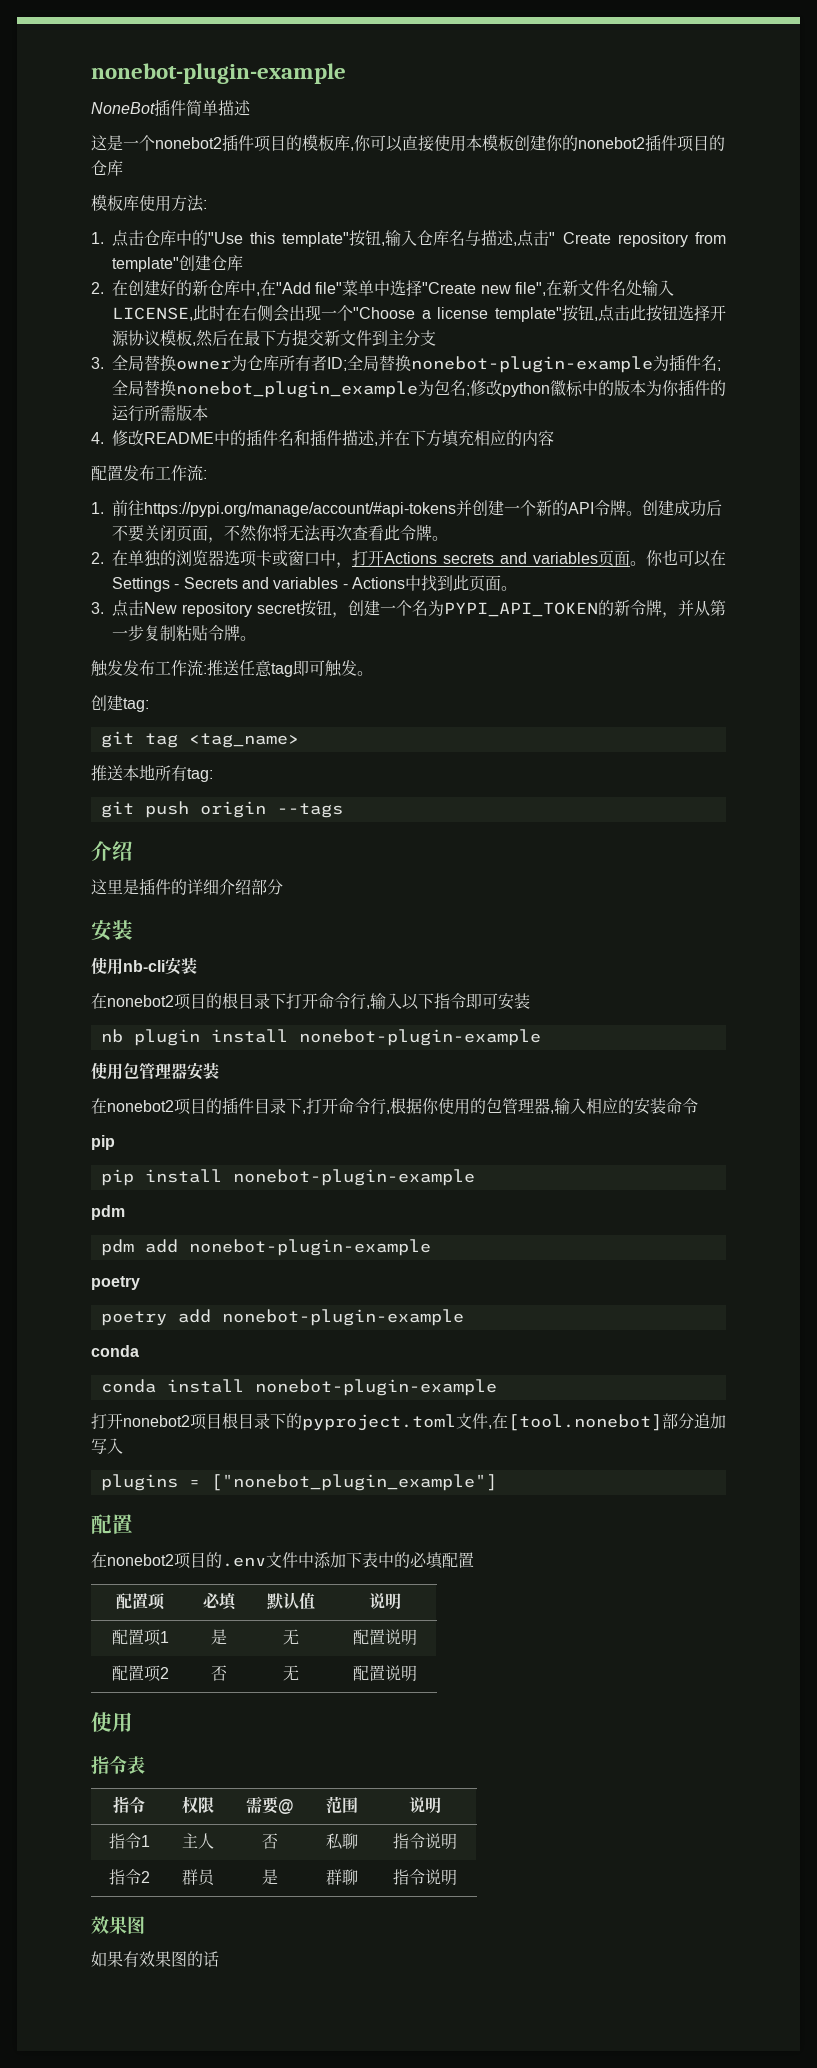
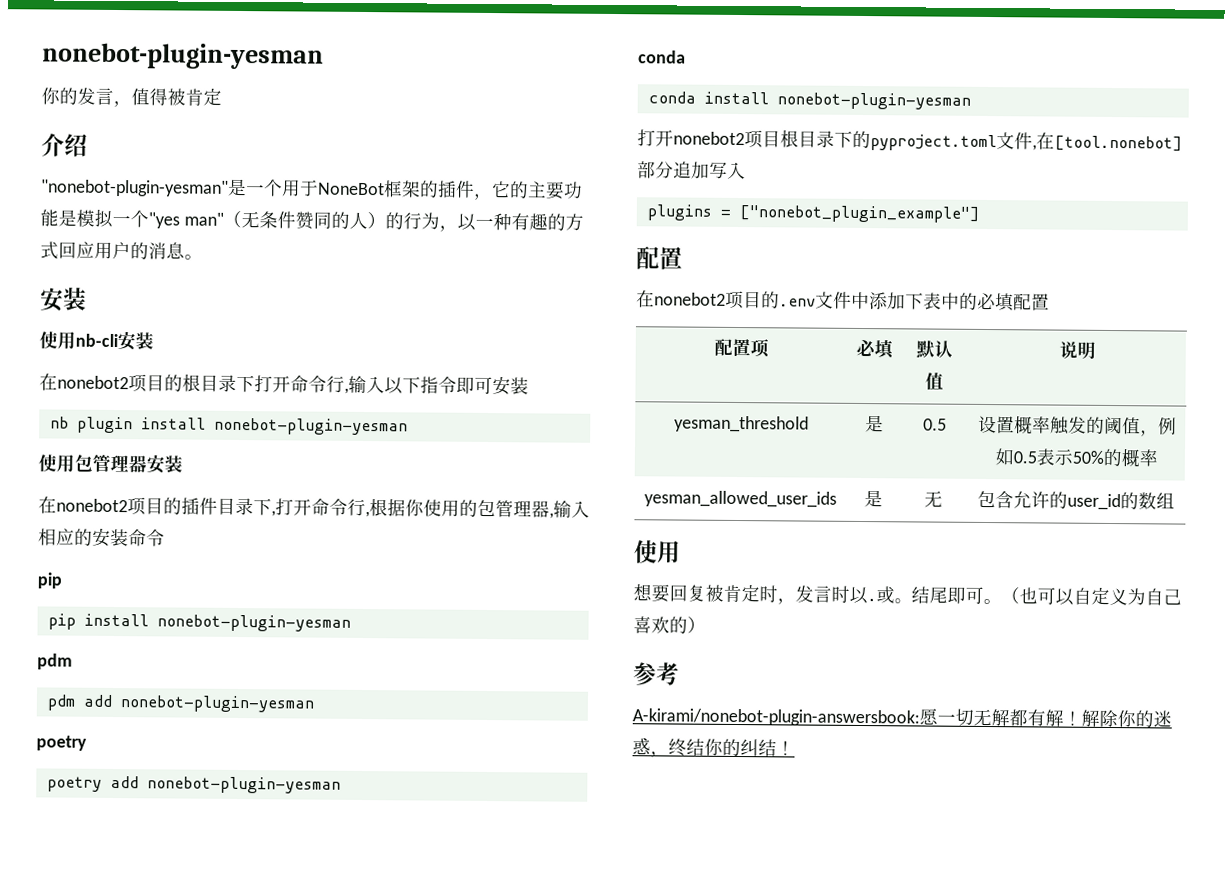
[91,63,346,84] [91,99,251,116] [91,134,725,152] [91,160,123,176] [91,194,207,212] [91,230,726,247] [112,255,243,272] [91,280,674,296] [112,305,726,322] [112,329,436,347] [91,354,721,373] [112,379,726,398] [112,405,208,422] [91,429,554,447] [91,465,207,481] [91,500,722,517] [112,525,448,543] [91,549,726,568] [112,575,517,592] [91,600,726,618] [112,625,256,641] [91,660,373,677] [91,695,149,712] [100,731,299,748] [91,764,213,782] [100,801,343,818] [91,841,133,861] [91,878,283,895] nonebot-plugin-example // NoneBot插件简单描述 // 这是一个nonebot2插件项目的模板库,你可以直接使用本模板创建你的nonebot2插件项目的仓库 // 模板库使用方法: // 1.点击仓库中的"Use this template"按钮,输入仓库名与描述,点击" Create repository from template"创建仓库 // 2.在创建好的新仓库中,在"Add file"菜单中选择"Create new file",在新文件名处输入LICENSE,此时在右侧会出现一个"Choose a license template"按钮,点击此按钮选择开源协议模板,然后在最下方提交新文件到主分支 // 3.全局替换owner为仓库所有者ID;全局替换nonebot-plugin-example为插件名;全局替换nonebot_plugin_example为包名;修改python徽标中的版本为你插件的运行所需版本 // 4.修改README中的插件名和插件描述,并在下方填充相应的内容 // 配置发布工作流: // 1.前往https://pypi.org/manage/account/#api-tokens并创建一个新的API令牌。创建成功后不要关闭页面，不然你将无法再次查看此令牌。 // 2.在单独的浏览器选项卡或窗口中，打开Actions secrets and variables页面。你也可以在Settings - Secrets and variables - Actions中找到此页面。 // 3.点击New repository secret按钮，创建一个名为PYPI_API_TOKEN的新令牌，并从第一步复制粘贴令牌。 // 触发发布工作流:推送任意tag即可触发。 // 创建tag: // git tag <tag_name> // 推送本地所有tag: // git push origin --tags // 介绍 // 这里是插件的详细介绍部分 -> [42,42,324,70] [41,87,222,108] [41,133,88,157] [41,178,583,201] [40,208,584,232] [40,241,203,260] nonebot-plugin-yesman // 你的发言，值得被肯定 // 介绍 // "nonebot-plugin-yesman"是一个用于NoneBot框架的插件，它的主要功能是模拟一个"yes man"（无条件赞同的人）的行为，以一种有趣的方式回应用户的消息。
[298,1029,541,1046] nonebot-plugin-example -> [213,417,408,436] nonebot-plugin-yesman
[232,1169,475,1186] nonebot-plugin-example -> [156,614,351,632] nonebot-plugin-yesman
[188,1239,431,1256] nonebot-plugin-example -> [119,695,314,713] nonebot-plugin-yesman
[221,1309,464,1326] nonebot-plugin-example -> [146,776,341,794] nonebot-plugin-yesman
[254,1379,497,1396] nonebot-plugin-example -> [776,92,971,110] nonebot-plugin-yesman
[111,1629,169,1646] [211,1629,227,1645] [283,1629,299,1645] [352,1629,417,1646] [111,1665,169,1682] [211,1665,227,1681] [283,1665,299,1681] [352,1665,417,1682] [91,1712,133,1732] [91,1756,145,1774] [113,1796,145,1814] [181,1796,214,1813] [245,1796,294,1814] [325,1796,358,1814] [408,1797,441,1813] [108,1833,150,1849] [181,1833,214,1849] [261,1833,278,1849] [325,1833,358,1850] [392,1833,457,1850] [108,1869,150,1885] [181,1869,215,1886] [261,1869,278,1885] [325,1869,358,1885] [392,1869,457,1886] [91,1916,145,1934] [91,1951,219,1967] 配置项1 | 是 | 无 | 配置说明 // 配置项2 | 否 | 无 | 配置说明 // 使用 // 指令表 // 指令 | 权限 | 需要@ | 范围 | 说明 // 指令1 | 主人 | 否 | 私聊 | 指令说明 // 指令2 | 群员 | 是 | 群聊 | 指令说明 // 效果图 // 如果有效果图的话 -> [674,415,809,433] [864,415,884,433] [922,418,947,431] [977,415,1177,437] [994,448,1158,468] [644,490,837,508] [863,490,883,508] [924,490,943,508] [977,490,1175,511] [634,540,681,564] [633,583,1182,606] [633,616,706,634] [633,662,680,686] [632,708,1172,728] [632,738,795,758] yesman_threshold | 是 | 0.5 | 设置概率触发的阈值，例如0.5表示50%的概率 // yesman_allowed_user_ids | 是 | 无 | 包含允许的user_id的数组 // 使用 // 想要回复被肯定时，发言时以.或。结尾即可。（也可以自定义为自己喜欢的） // 参考 // A-kirami/nonebot-plugin-answersbook:愿一切无解都有解！解除你的迷惑，终结你的纠结！

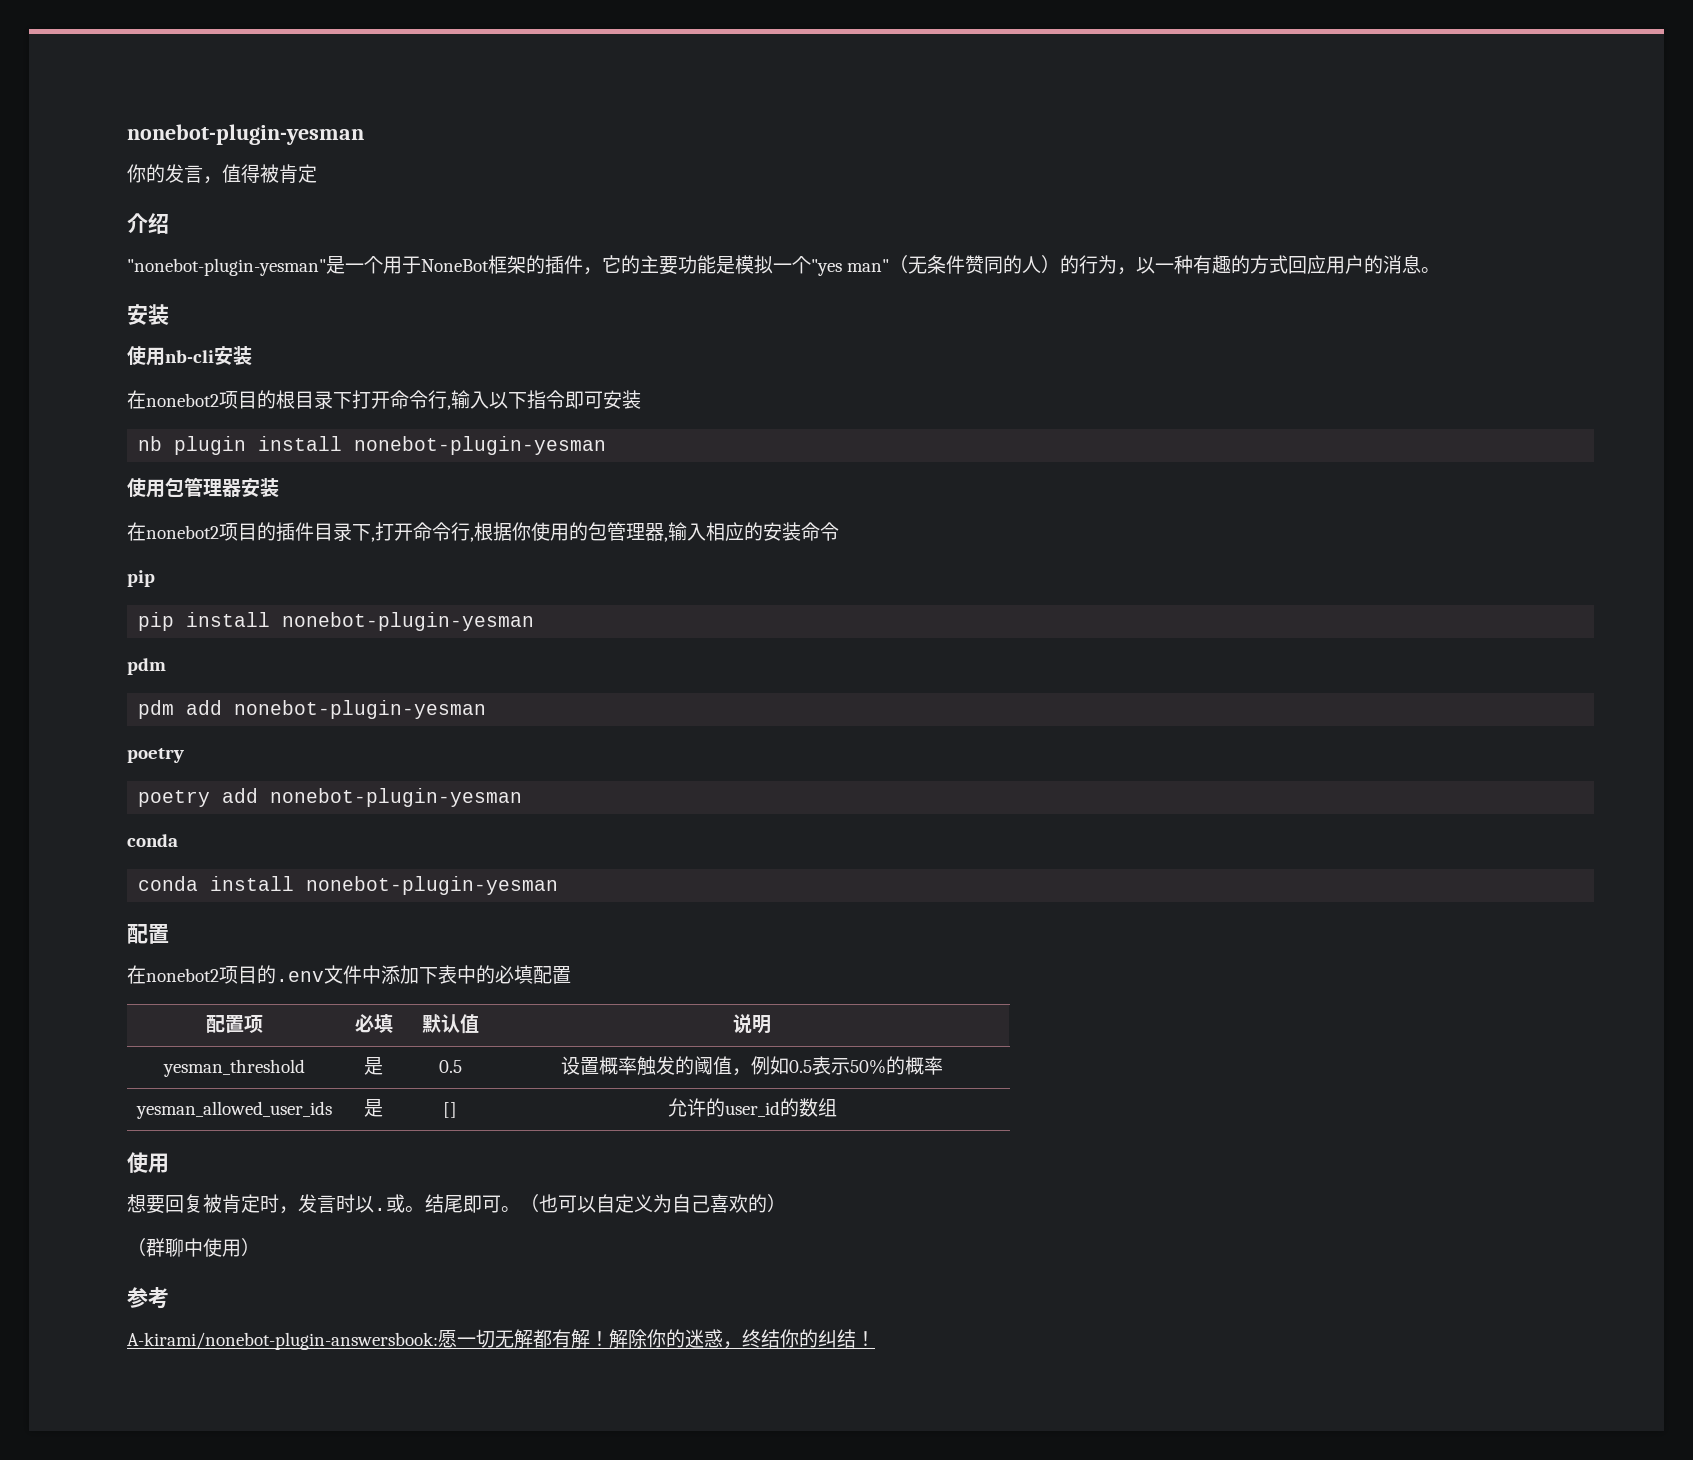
[637,129,1183,152] [637,161,746,180] [646,204,980,223] // 打开nonebot2项目根目录下的pyproject.toml文件,在[tool.nonebot]部分追加写入 // plugins = ["nonebot_plugin_example"] -> (559, 885) none
[924,490,943,508] [977,490,1014,509] 无 | 包含 -> [443,1102,457,1118] [] |
(706, 625) none -> [127,1238,260,1257] // （群聊中使用）

